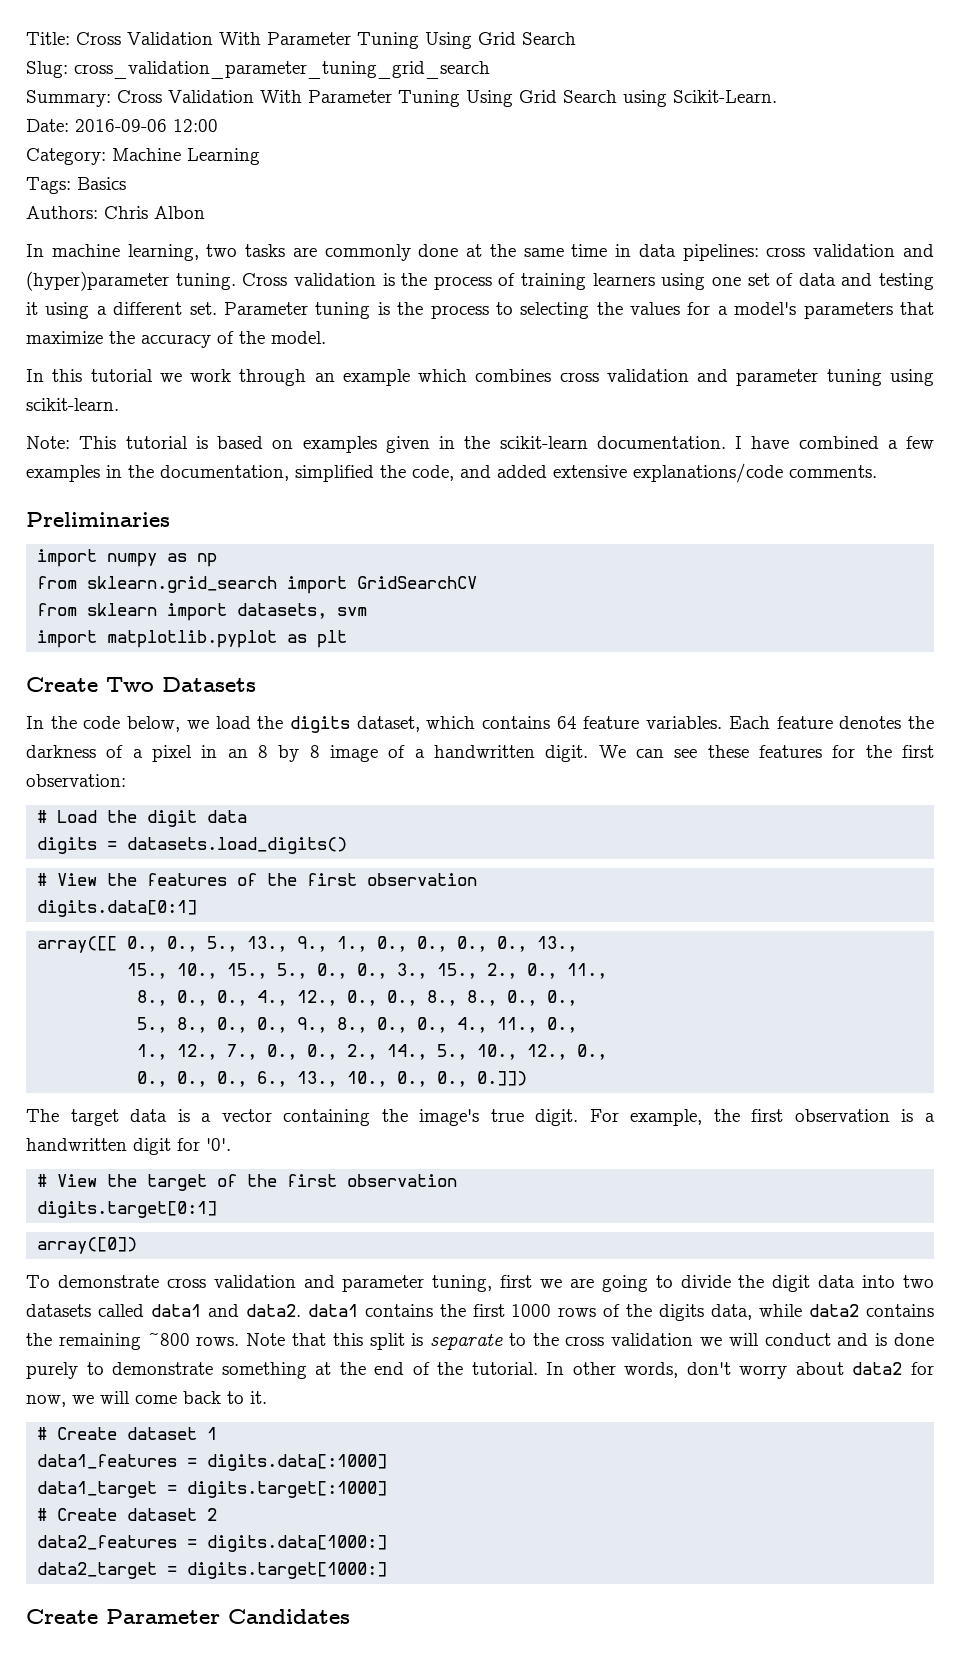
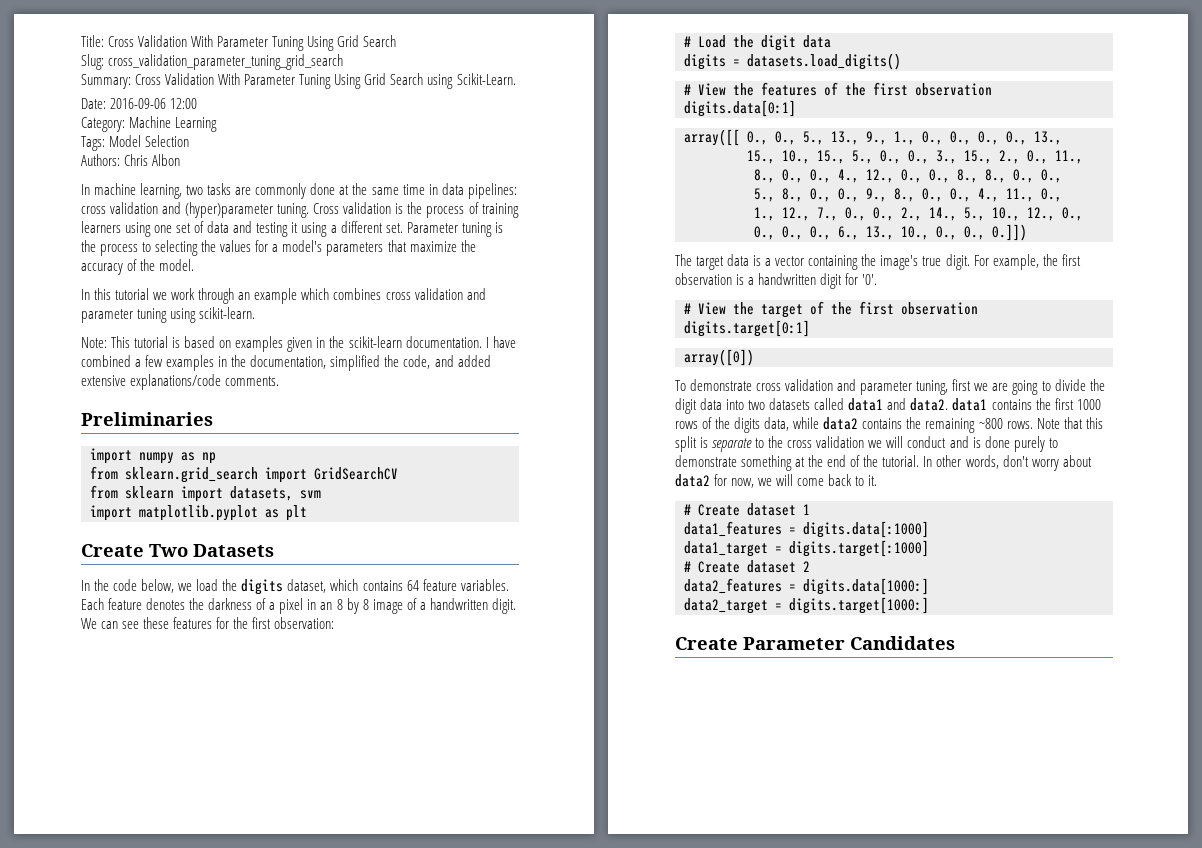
[77,177,126,190] Basics -> [109,135,190,147] Model Selection

